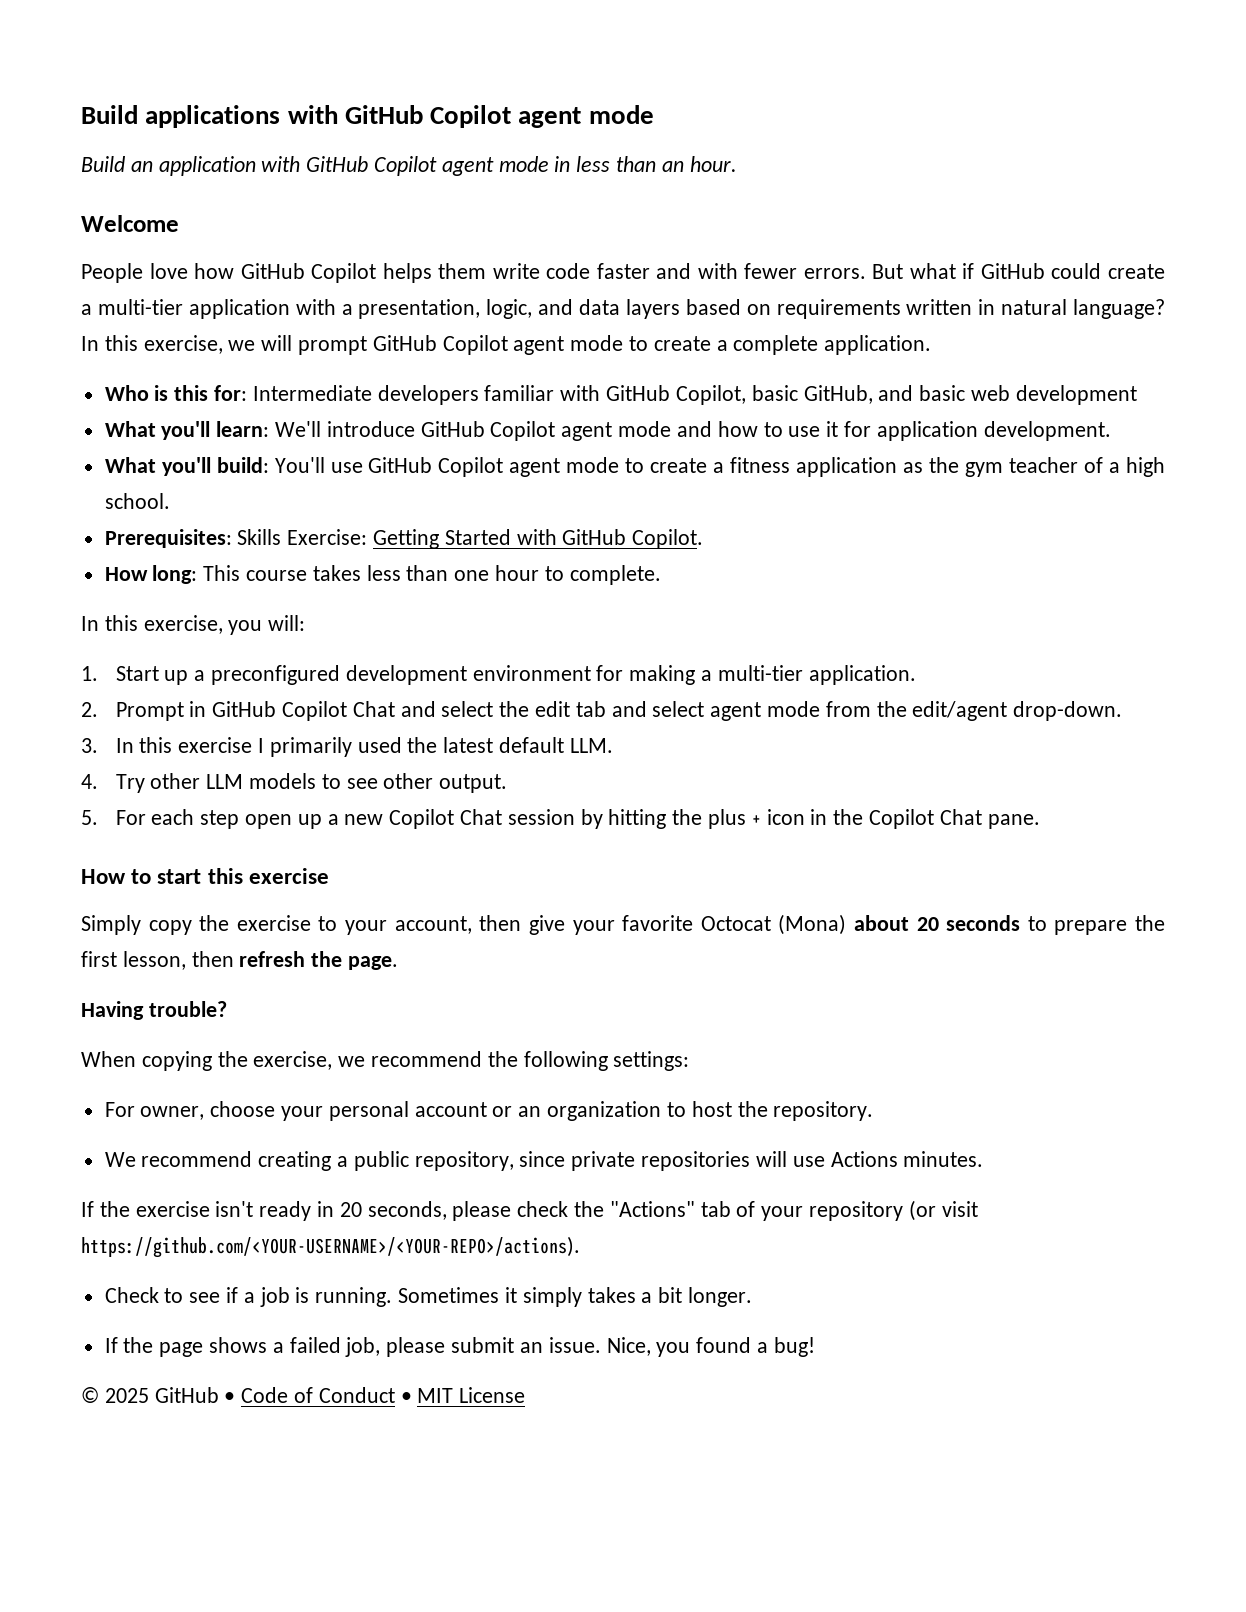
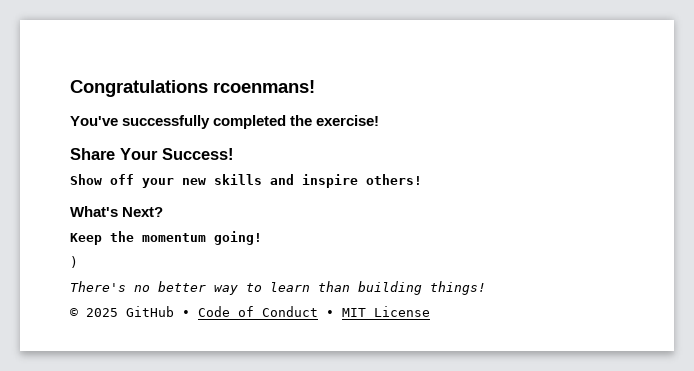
[81,105,654,128] [81,156,737,176] [81,215,179,232] [81,263,1165,283] [81,299,1165,319] [81,335,932,355] [104,385,1137,405] [104,421,1111,441] [104,457,1165,477] [104,493,170,509] [104,529,704,549] [104,565,661,585] [81,615,306,635] [81,665,916,685] [81,701,1123,721] [81,737,613,757] [81,773,508,793] [81,809,1040,829] [81,868,329,884] [81,914,1165,935] [81,951,399,970] [81,1001,227,1020] [81,1051,690,1071] [104,1101,874,1121] [104,1151,984,1171] [81,1200,978,1221] [81,1236,580,1258] [104,1287,752,1307] [104,1337,815,1357] Build applications with GitHub Copilot agent mode // Build an application with GitHub Copilot agent mode in less than an hour. // Welcome // People love how GitHub Copilot helps them write code faster and with fewer errors. But what if GitHub could create a multi-tier application with a presentation, logic, and data layers based on requirements written in natural language? In this exercise, we will prompt GitHub Copilot agent mode to create a complete application. // Who is this for: Intermediate developers familiar with GitHub Copilot, basic GitHub, and basic web development // What you'll learn: We'll introduce GitHub Copilot agent mode and how to use it for application development. // What you'll build: You'll use GitHub Copilot agent mode to create a fitness application as the gym teacher of a high school. // Prerequisites: Skills Exercise: Getting Started with GitHub Copilot. // How long: This course takes less than one hour to complete. // In this exercise, you will: // 1. Start up a preconfigured development environment for making a multi-tier application. // 2. Prompt in GitHub Copilot Chat and select the edit tab and select agent mode from the edit/agent drop-down. // 3. In this exercise I primarily used the latest default LLM. // 4. Try other LLM models to see other output. // 5. For each step open up a new Copilot Chat session by hitting the plus + icon in the Copilot Chat pane. // How to start this exercise // Simply copy the exercise to your account, then give your favorite Octocat (Mona) about 20 seconds to prepare the first lesson, then refresh the page. // Having trouble? // When copying the exercise, we recommend the following settings: // For owner, choose your personal account or an organization to host the repository. // We recommend creating a public repository, since private repositories will use Actions minutes. // If the exercise isn't ready in 20 seconds, please check the "Actions" tab of your repository (or visit https://github.com/<YOUR-USERNAME>/<YOUR-REPO>/actions). // Check to see if a job is running. Sometimes it simply takes a bit longer. // If the page shows a failed job, please submit an issue. Nice, you found a bug! -> [70,80,315,97] [70,115,380,129] [70,148,234,160] [70,174,422,188] [70,206,164,217] [70,231,262,245] [70,256,78,268] [70,281,486,295] Congratulations rcoenmans! // You've successfully completed the exercise! // Share Your Success! // Show off your new skills and inspire others! // What's Next? // Keep the momentum going! // ) // There's no better way to learn than building things!

